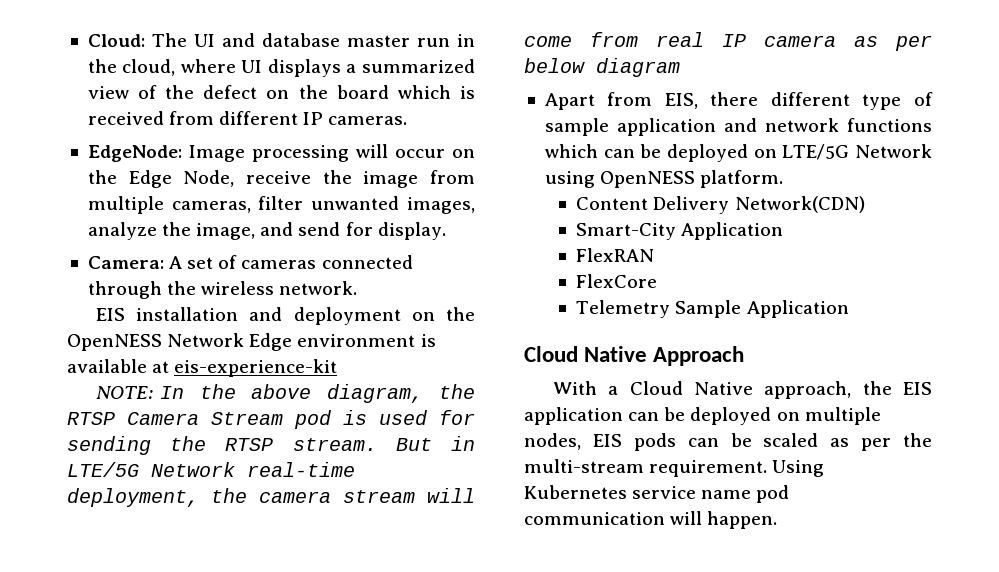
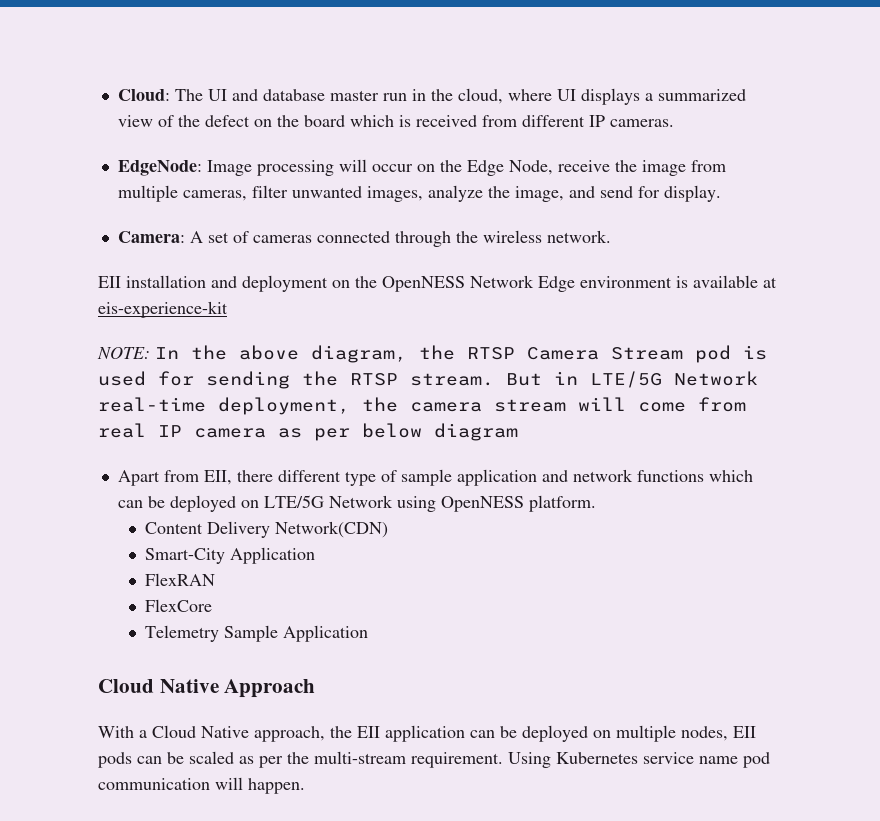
[96,308,126,321] EIS -> [98,276,121,288] EII
[664,93,698,109] EIS, -> [203,470,232,485] EII,
[903,382,932,395] EIS -> [357,726,380,738] EII
[592,434,622,447] EIS -> [733,726,756,738] EII

